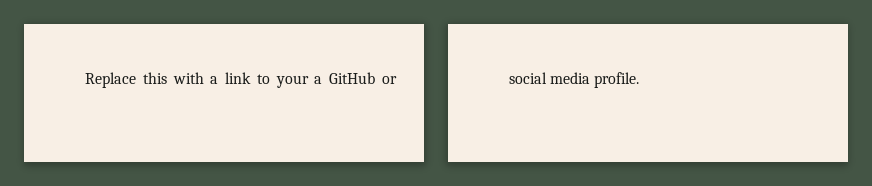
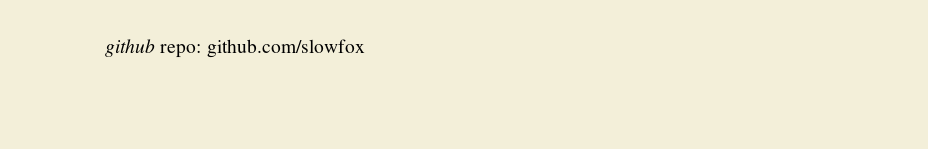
[85,72,640,88] Replace this with a link to your a GitHub or social media profile. -> [105,39,365,58] github repo: github.com/slowfox

